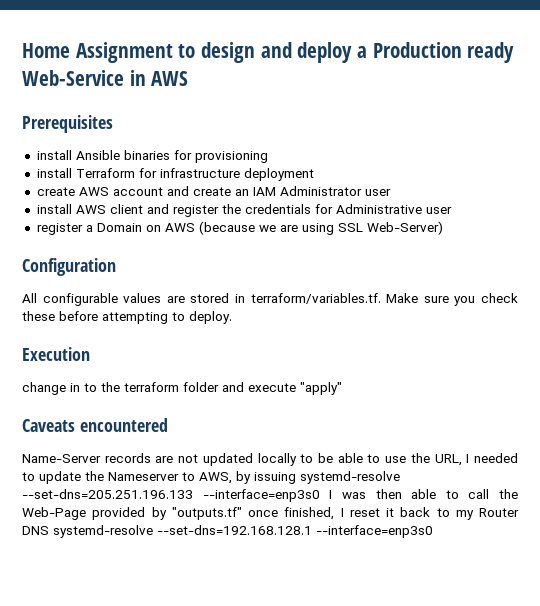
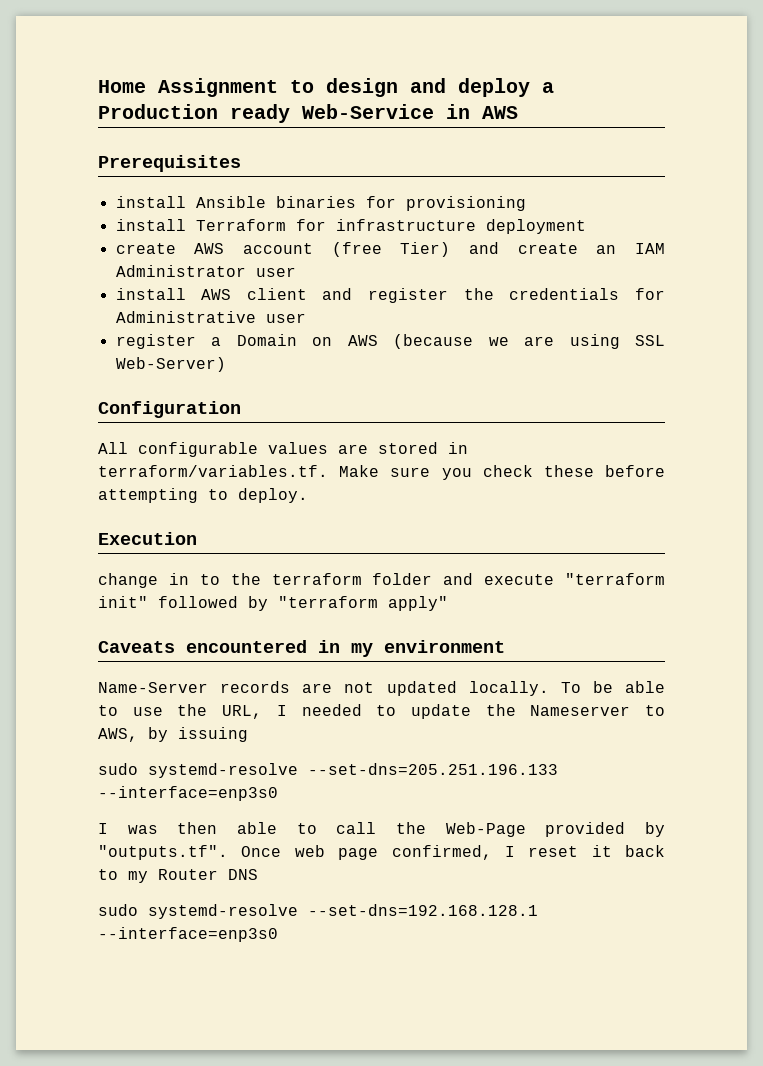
(163, 191) none -> [331,242,451,257] (free Tier)
[300,382,342,395] "apply" -> [565,573,665,585] [98,596,448,611] "terraform init" followed by "terraform apply"
(168, 425) none -> [318,640,505,657] in my environment
[257,453,314,466] locally to -> [468,681,581,696] locally. To
(296, 478) none -> [98,763,138,775] // sudo
(320, 495) none -> (278, 793) //
[171,507,335,520] "outputs.tf" once finished, -> [98,845,492,860] "outputs.tf". Once web page confirmed,
(49, 530) none -> [98,904,138,916] // sudo

